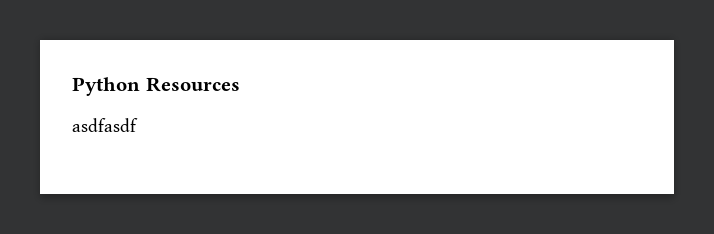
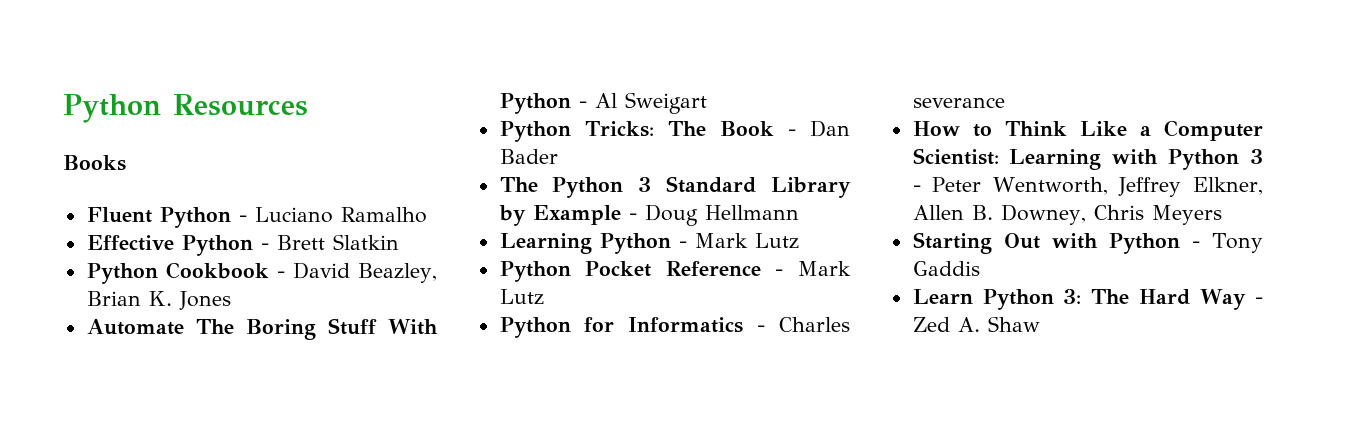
[72,118,138,132] asdfasdf -> [63,155,126,171] [86,207,427,228] [86,234,399,256] [86,262,438,284] [86,291,231,310] [86,318,438,340] [499,92,707,114] [499,120,850,142] [499,149,558,164] [499,176,851,198] [498,204,799,226] [499,233,799,254] [499,261,851,282] [499,289,544,305] [499,317,850,338] [912,97,1005,108] [912,120,1263,141] [912,148,1263,170] [912,177,1264,197] [912,204,1222,225] [912,232,1264,254] [912,261,980,276] [912,289,1263,310] [912,316,1040,332] Books // Fluent Python - Luciano Ramalho // Effective Python - Brett Slatkin // Python Cookbook - David Beazley, Brian K. Jones // Automate The Boring Stuff With Python - Al Sweigart // Python Tricks: The Book - Dan Bader // The Python 3 Standard Library by Example - Doug Hellmann // Learning Python - Mark Lutz // Python Pocket Reference - Mark Lutz // Python for Informatics - Charles severance // How to Think Like a Computer Scientist: Learning with Python 3 - Peter Wentworth, Jeffrey Elkner, Allen B. Downey, Chris Meyers // Starting Out with Python - Tony Gaddis // Learn Python 3: The Hard Way - Zed A. Shaw

